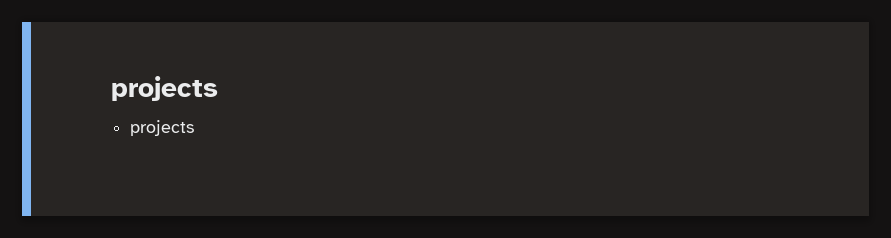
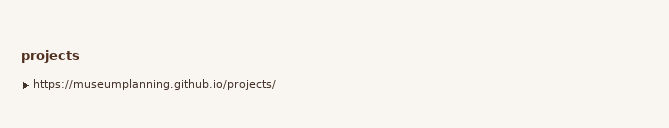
[130,120,195,136] projects -> [33,79,277,90] https://museumplanning.github.io/projects/

